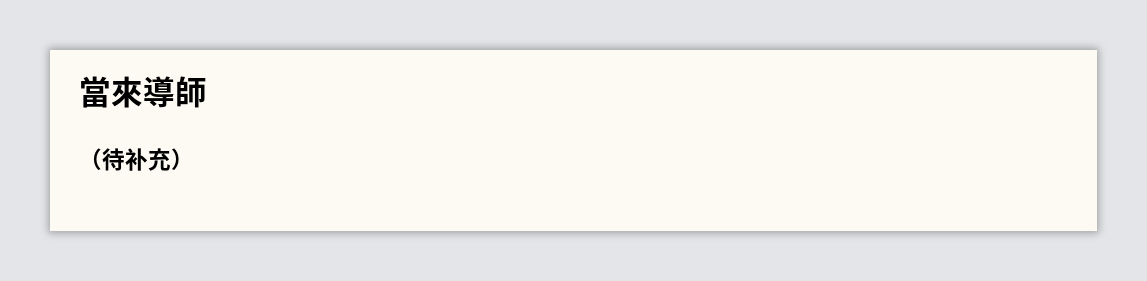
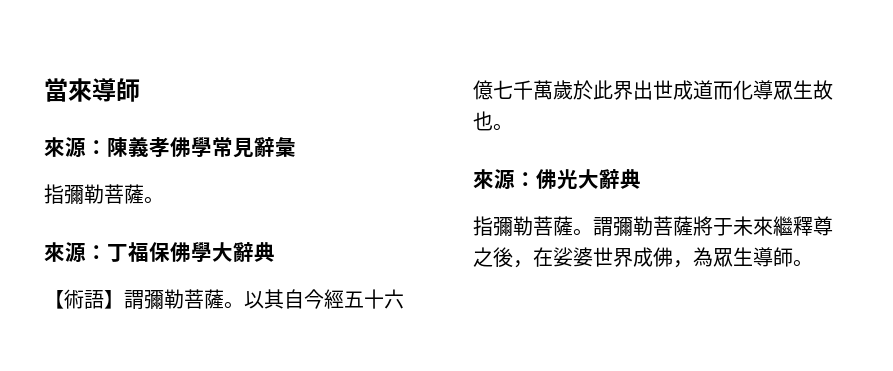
[79,148,194,171] （待补充） -> [44,137,296,158] [44,184,164,204] [44,242,275,263] [44,289,404,309] [473,80,833,100] [473,111,513,131] [473,169,641,190] [473,216,833,236] [473,247,813,268] 來源：陳義孝佛學常見辭彙 // 指彌勒菩薩。 // 來源：丁福保佛學大辭典 // 【術語】謂彌勒菩薩。以其自今經五十六億七千萬歲於此界出世成道而化導眾生故也。 // 來源：佛光大辭典 // 指彌勒菩薩。謂彌勒菩薩將于未來繼釋尊之後，在娑婆世界成佛，為眾生導師。

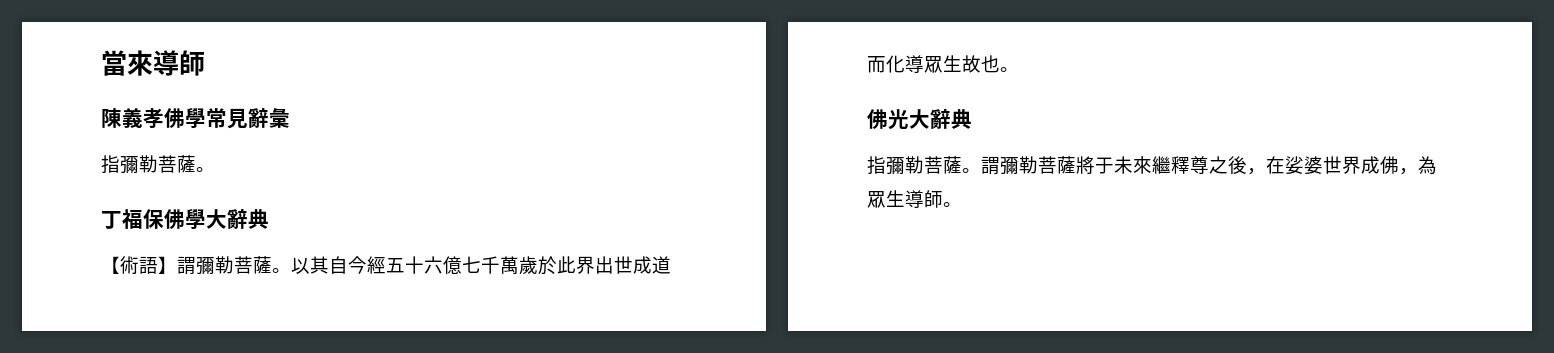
[44,137,107,158] 來源： -> (205, 63) none
[44,242,107,263] 來源： -> (215, 169) none
[473,169,536,190] 來源： -> (1019, 69) none

